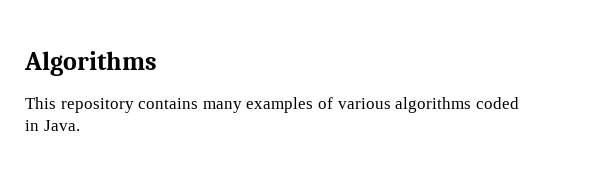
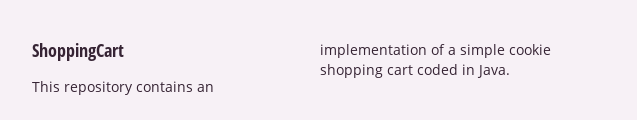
[24,51,157,76] Algorithms -> [32,43,124,61] ShoppingCart
[202,97,472,113] many examples of various algorithms -> [197,84,214,92] [320,44,551,58] [320,64,413,78] an implementation of a simple cookie shopping cart

